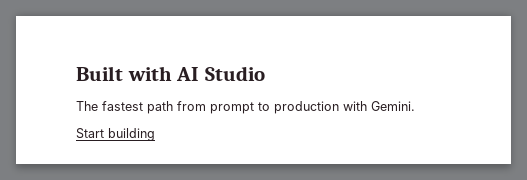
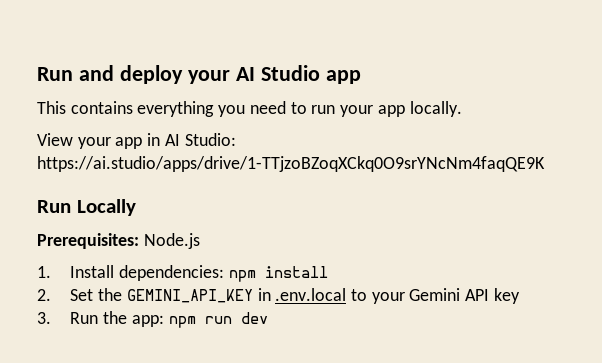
[76,66,266,81] [76,101,415,114] [76,128,155,141] Built with AI Studio // The fastest path from prompt to production with Gemini. // Start building -> [37,65,361,84] [37,101,462,117] [37,133,236,149] [37,156,545,172] [37,199,136,216] [37,233,200,249] [37,265,328,282] [37,288,520,304] [37,311,268,328] Run and deploy your AI Studio app // This contains everything you need to run your app locally. // View your app in AI Studio: https://ai.studio/apps/drive/1-TTjzoBZoqXCkq0O9srYNcNm4faqQE9K // Run Locally // Prerequisites: Node.js // 1. Install dependencies: npm install // 2. Set the GEMINI_API_KEY in .env.local to your Gemini API key // 3. Run the app: npm run dev

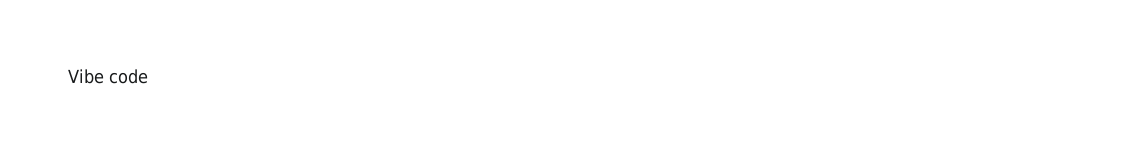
[37,65,361,84] [37,101,462,117] [37,133,236,149] [37,156,545,172] [37,199,136,216] [37,233,200,249] [37,265,328,282] [37,288,520,304] [37,311,268,328] Run and deploy your AI Studio app // This contains everything you need to run your app locally. // View your app in AI Studio: https://ai.studio/apps/drive/1-TTjzoBZoqXCkq0O9srYNcNm4faqQE9K // Run Locally // Prerequisites: Node.js // 1. Install dependencies: npm install // 2. Set the GEMINI_API_KEY in .env.local to your Gemini API key // 3. Run the app: npm run dev -> [68,69,148,84] Vibe code

